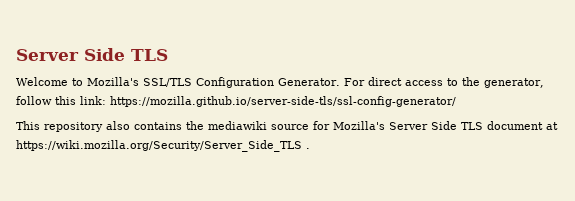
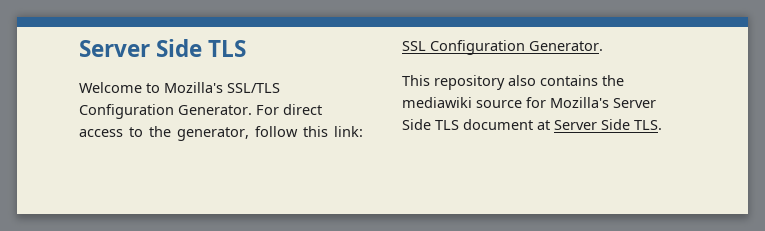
[110,96,456,107] https://mozilla.github.io/server-side-tls/ssl-config-generator/ -> [402,40,603,55] SSL Configuration Generator.
[16,140,310,152] https://wiki.mozilla.org/Security/Server_Side_TLS . -> [554,119,662,130] Server Side TLS.

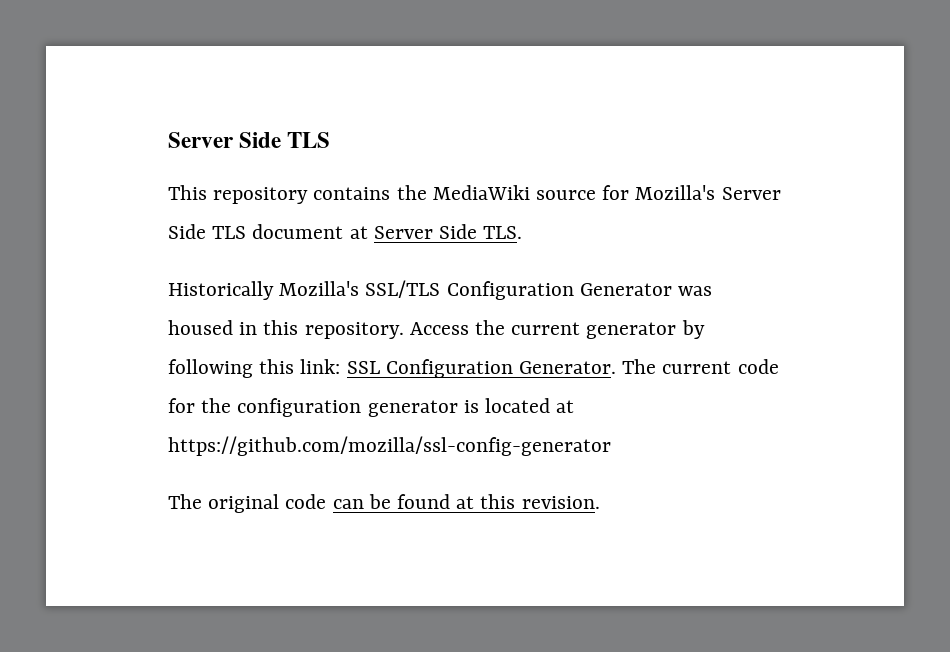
[79,39,247,57] [79,82,280,93] [79,104,322,119] [79,126,363,141] [402,40,603,55] Server Side TLS // Welcome to Mozilla's SSL/TLS Configuration Generator. For direct access to the generator, follow this link: SSL Configuration Generator. -> [168,132,331,148] Server Side TLS
[508,75,536,86] also -> (309, 195) none
[402,97,472,108] mediawiki -> [432,185,530,200] MediaWiki
(662, 125) none -> [168,280,713,300] [168,320,705,339] [168,359,779,378] [168,398,575,417] [168,436,611,456] [168,494,600,513] // Historically Mozilla's SSL/TLS Configuration Generator was housed in this repository. Access the current generator by following this link: SSL Configuration Generator. The current code for the configuration generator is located at https://github.com/mozilla/ssl-config-generator // The original code can be found at this revision.

